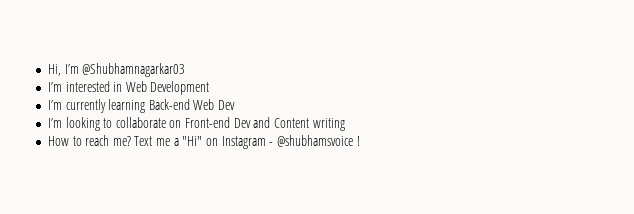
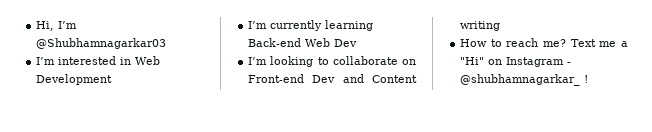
[276,135,353,147] @shubhamsvoice -> [460,74,581,86] @shubhamnagarkar_

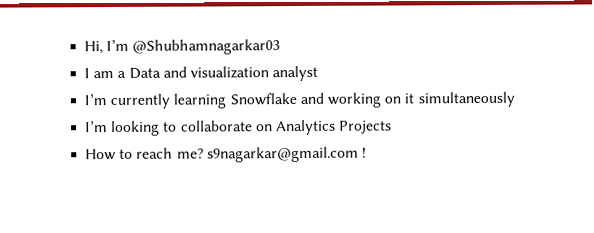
[36,56,161,65] [36,74,113,85] [248,20,374,31] [248,38,358,47] I’m interested in Web Development // I’m currently learning Back-end Web Dev -> [84,65,319,82] [84,91,515,110] I am a Data and visualization analyst // I’m currently learning Snowflake and working on it simultaneously
[248,74,417,83] [460,21,501,31] Front-end Dev and Content writing -> [275,119,393,136] Analytics Projects
[570,39,628,47] [460,57,572,67] [460,74,581,86] Text me a "Hi" on Instagram - @shubhamnagarkar_ -> [206,146,359,163] s9nagarkar@gmail.com

